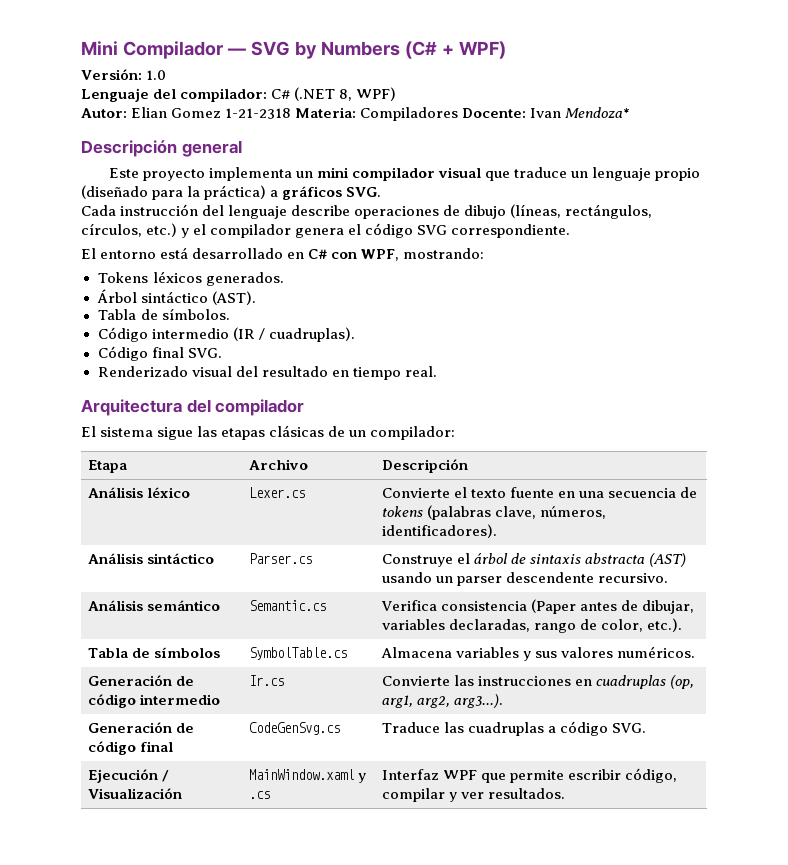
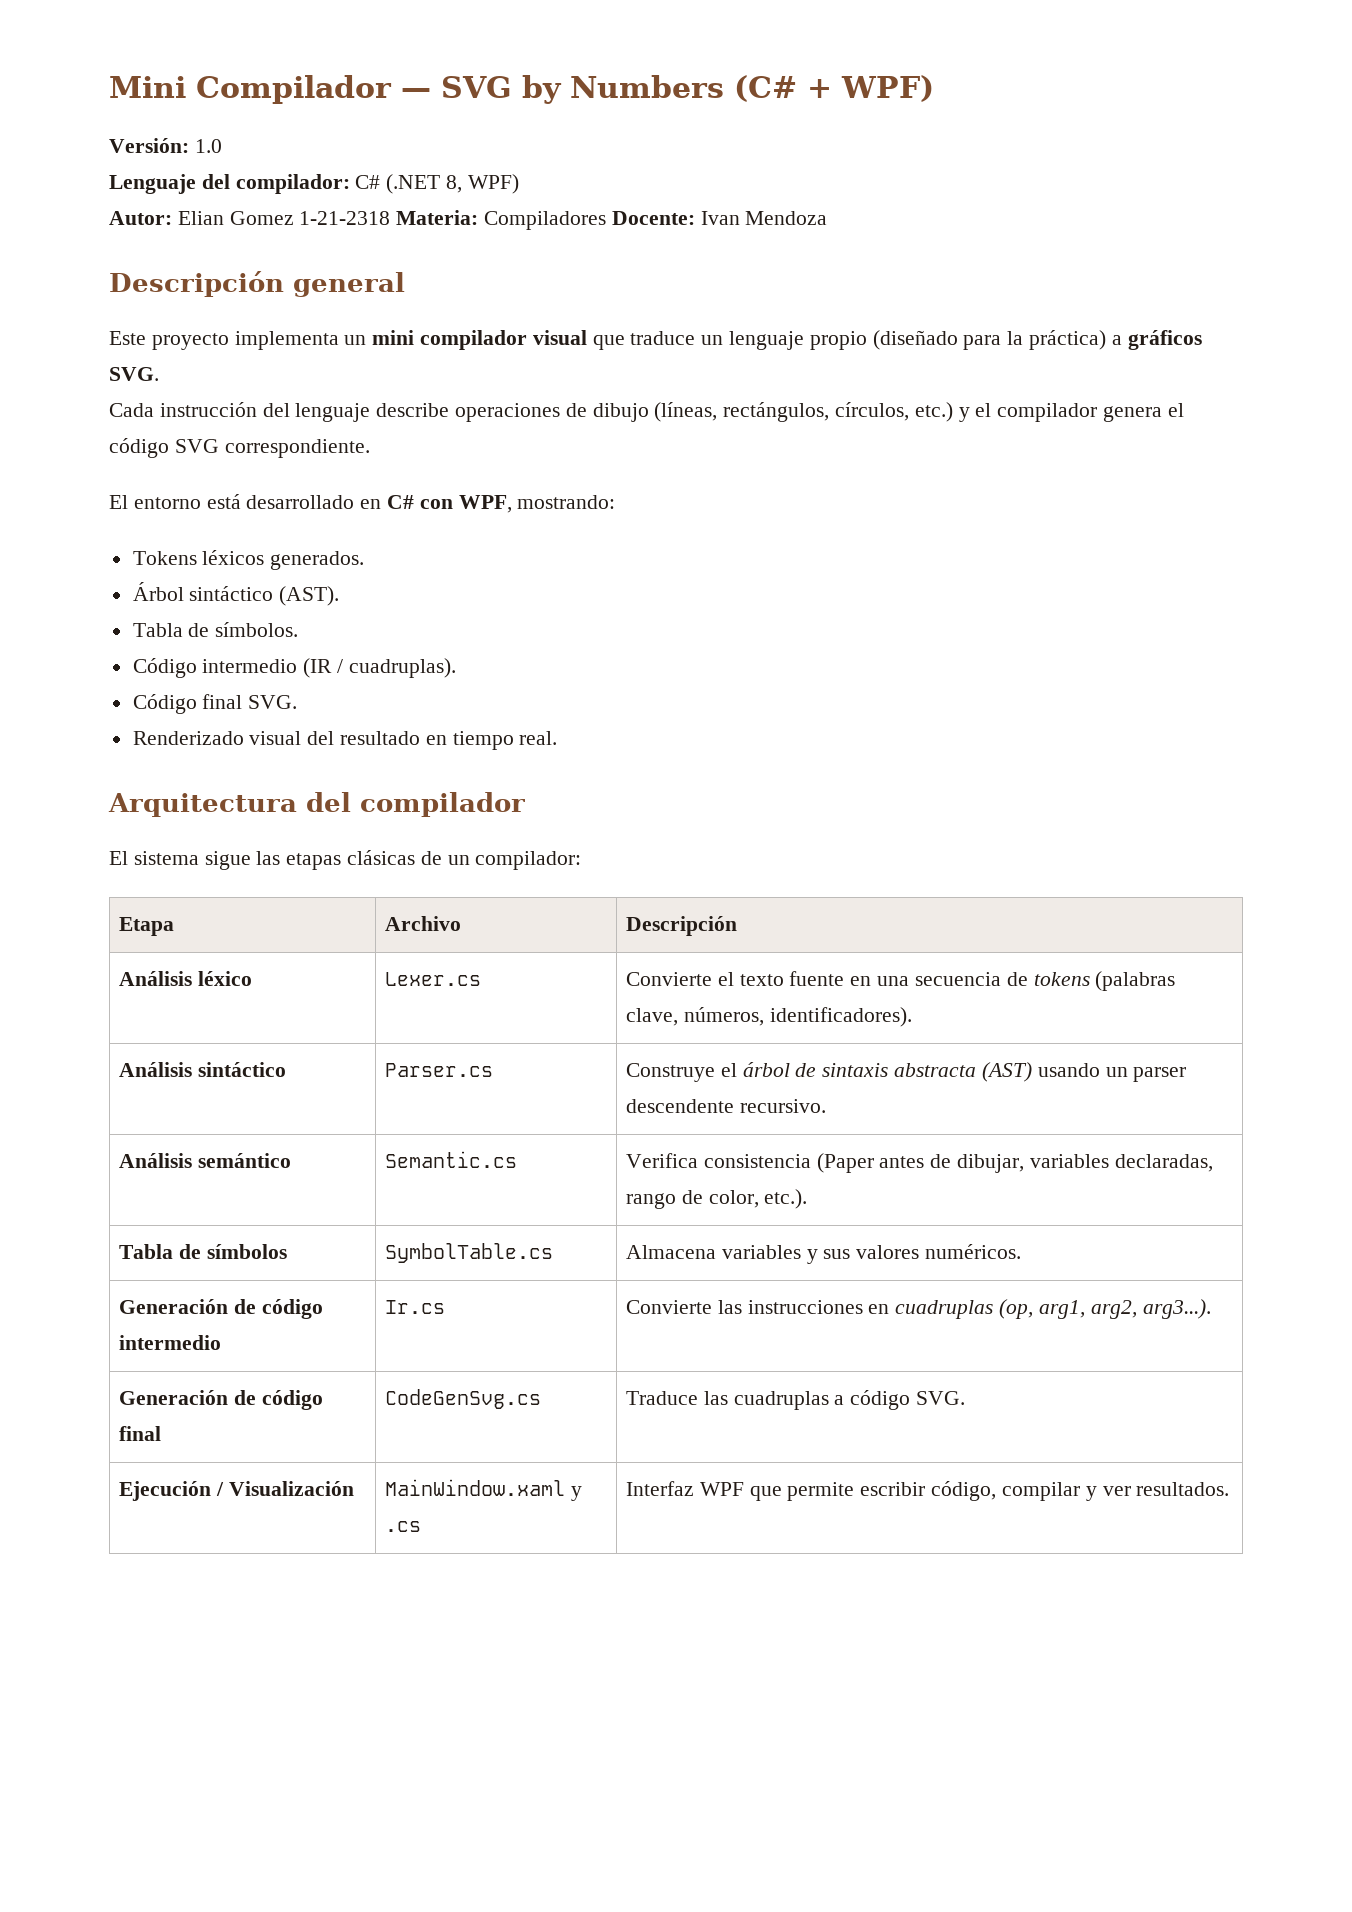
[565,107,631,118] Mendoza* -> [745,211,828,225] Mendoza

